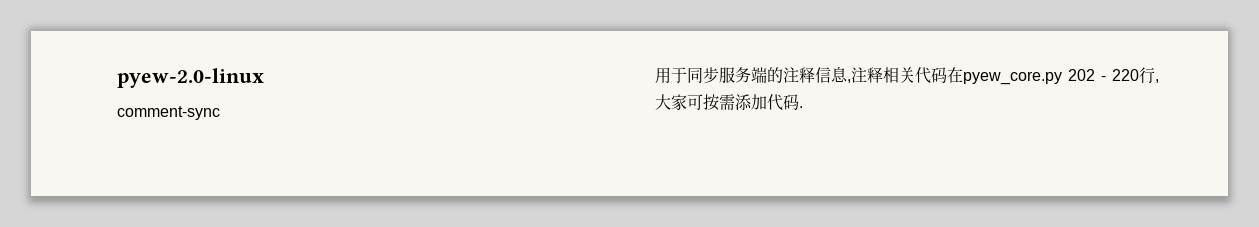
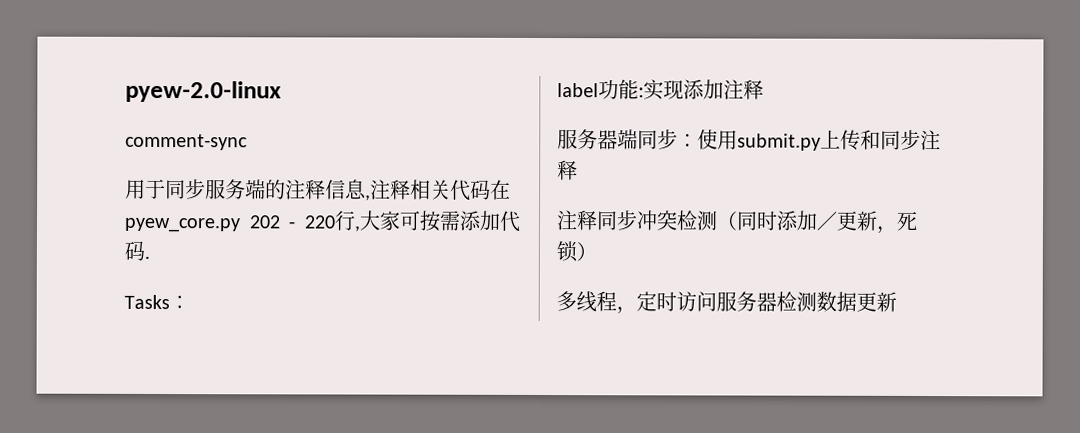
(803, 107) none -> [124,294,190,310] [557,79,764,101] [557,129,941,151] [557,160,578,181] [556,210,918,234] [556,241,597,263] [556,291,897,315] // Tasks： // label功能:实现添加注释 // 服务器端同步：使用submit.py上传和同步注释 // 注释同步冲突检测（同时添加／更新，死锁） // 多线程，定时访问服务器检测数据更新

